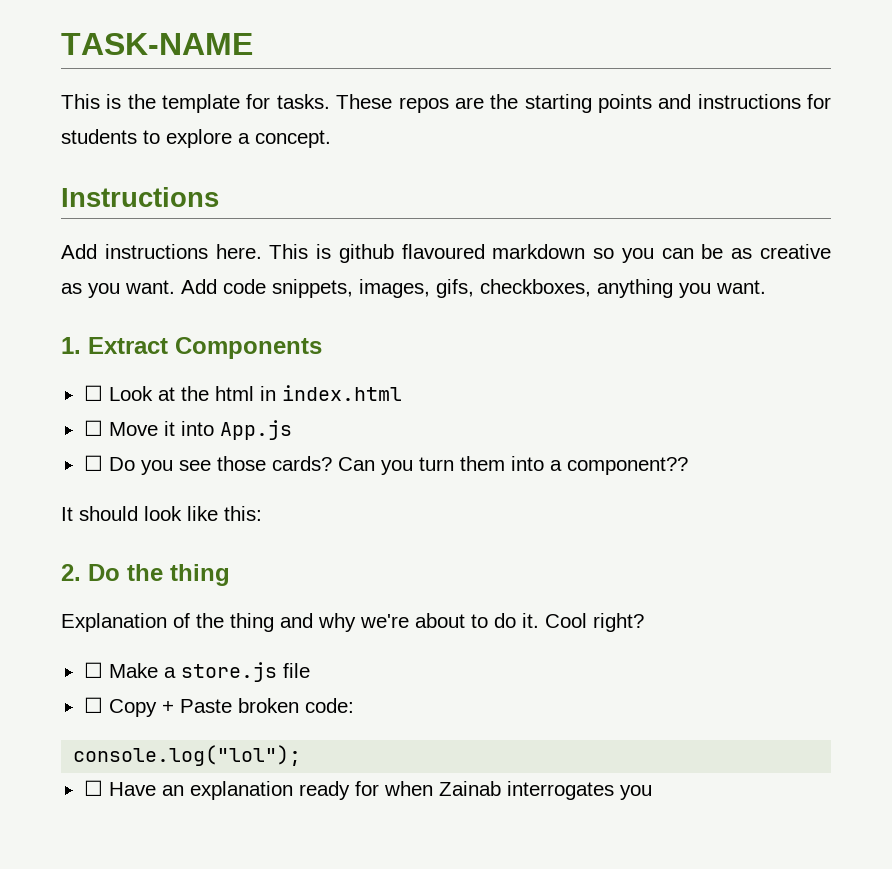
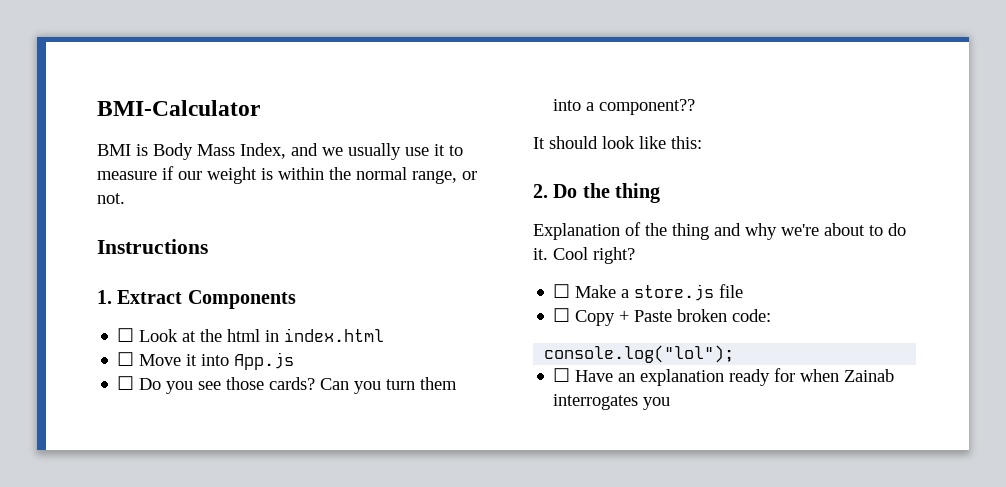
[61,33,253,55] [61,94,831,113] [61,129,331,148] [61,187,219,207] [61,244,831,263] [61,279,766,298] TASK-NAME // This is the template for tasks. These repos are the starting points and instructions for students to explore a concept. // Instructions // Add instructions here. This is github flavoured markdown so you can be as creative as you want. Add code snippets, images, gifs, checkboxes, anything you want. -> [97,100,260,116] [97,143,463,160] [97,166,477,184] [97,193,125,204] [97,239,208,254] BMI-Calculator // BMI is Body Mass Index, and we usually use it to measure if our weight is within the normal range, or not. // Instructions

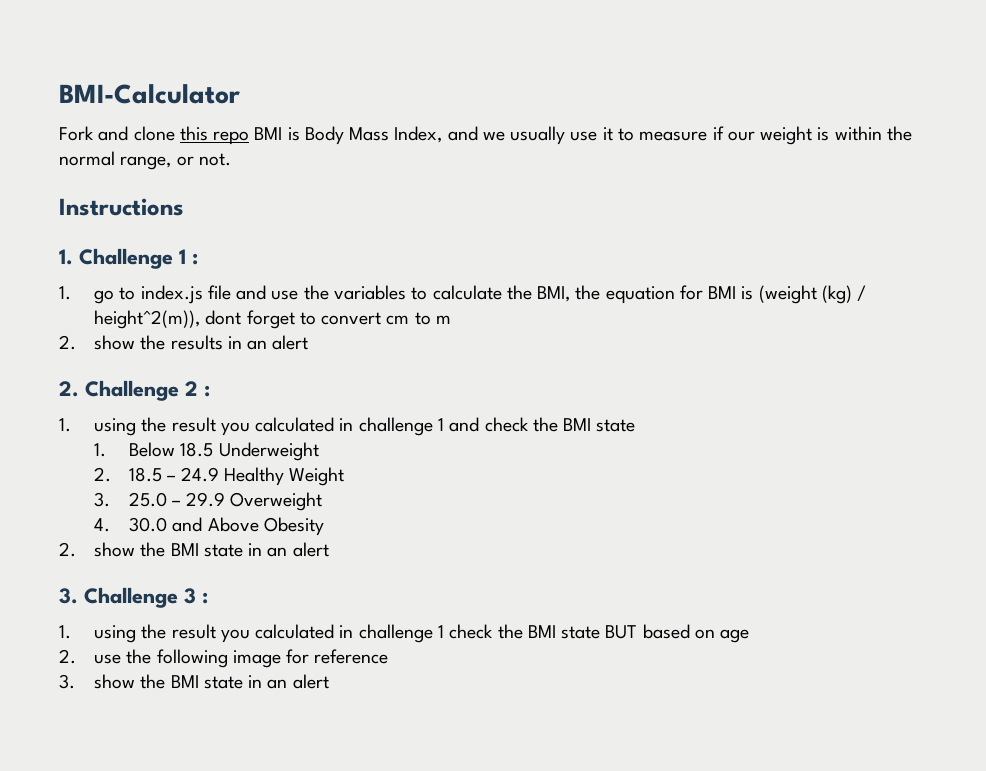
(260, 108) none -> [59,126,250,145] Fork and clone this repo
[117,290,296,309] [117,328,385,342] [117,352,295,370] [117,376,458,394] [553,99,696,115] [533,136,702,149] [533,183,661,203] [533,222,906,240] [533,247,635,264] [553,284,744,301] [553,308,772,326] [544,345,735,363] [553,368,895,386] [553,394,671,410] Extract Components // ☐ Look at the html in index.html // ☐ Move it into App.js // ☐ Do you see those cards? Can you turn them into a component?? // It should look like this: // 2. Do the thing // Explanation of the thing and why we're about to do it. Cool right? // ☐ Make a store.js file // ☐ Copy + Paste broken code: // console.log("lol"); // ☐ Have an explanation ready for when Zainab interrogates you -> [79,248,198,269] [59,285,867,304] [94,310,451,329] [59,335,309,350] [59,380,210,401] [59,417,636,436] [94,442,319,461] [94,467,345,486] [94,492,323,511] [94,517,325,536] [59,542,329,557] [59,587,208,608] [59,624,750,643] [59,649,389,668] [59,674,329,689] Challenge 1 : // 1. go to index.js file and use the variables to calculate the BMI, the equation for BMI is (weight (kg) / height^2(m)), dont forget to convert cm to m // 2. show the results in an alert // 2. Challenge 2 : // 1. using the result you calculated in challenge 1 and check the BMI state // 1. Below 18.5 Underweight // 2. 18.5 – 24.9 Healthy Weight // 3. 25.0 – 29.9 Overweight // 4. 30.0 and Above Obesity // 2. show the BMI state in an alert // 3. Challenge 3 : // 1. using the result you calculated in challenge 1 check the BMI state BUT based on age // 2. use the following image for reference // 3. show the BMI state in an alert

